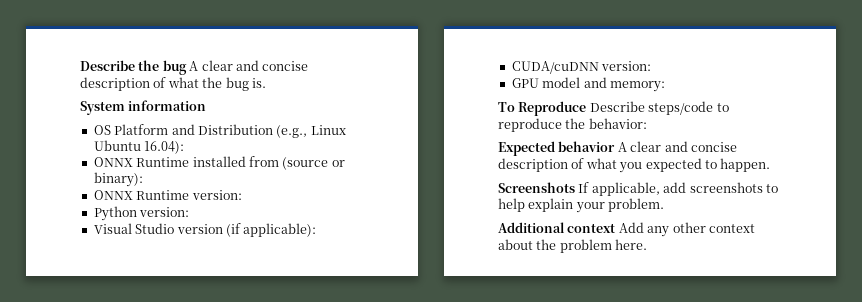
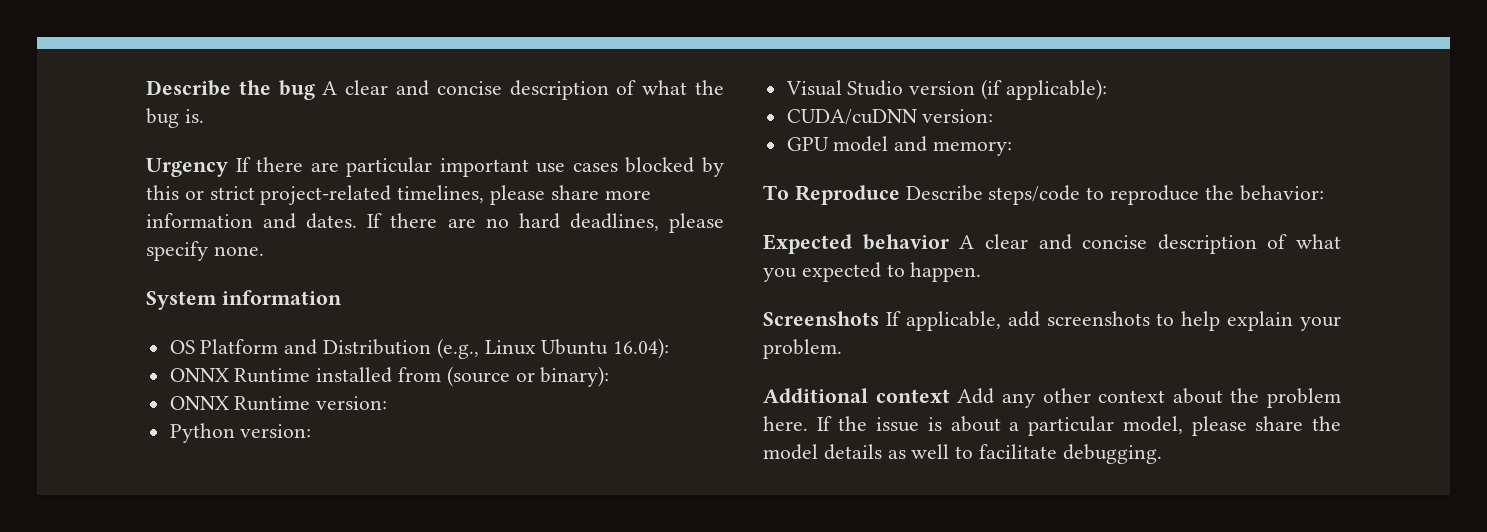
(266, 83) none -> [146,157,724,177] [146,185,651,205] [146,213,724,233] [146,241,264,261] // Urgency If there are particular important use cases blocked by this or strict project-related timelines, please share more information and dates. If there are no hard deadlines, please specify none.
(648, 244) none -> [816,416,1341,436] [763,444,1162,464] If the issue is about a particular model, please share the model details as well to facilitate debugging.

